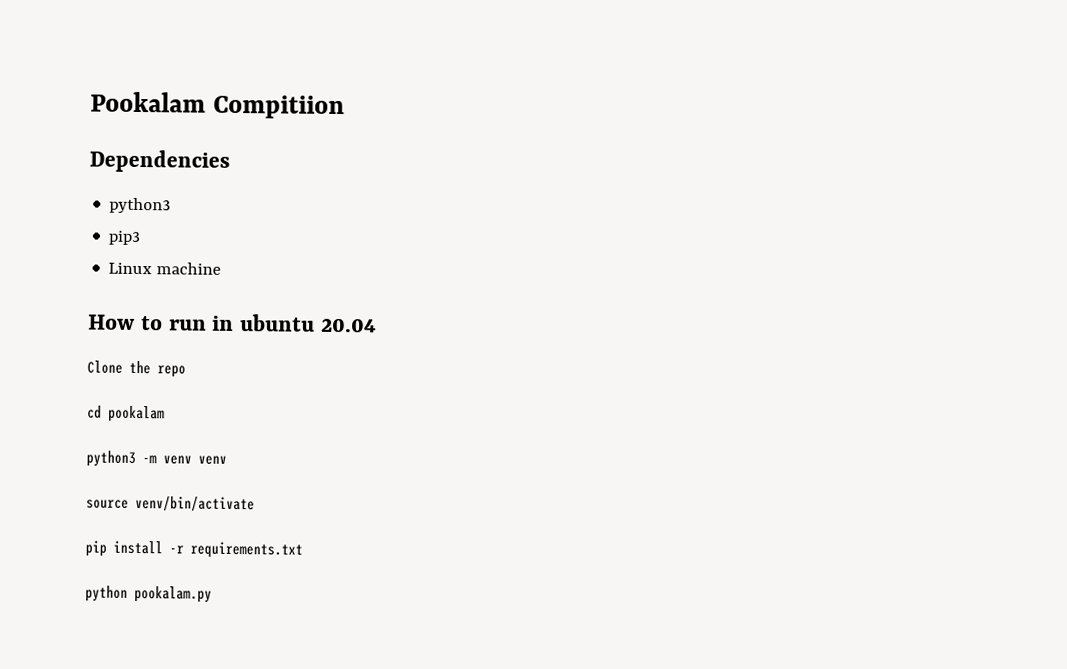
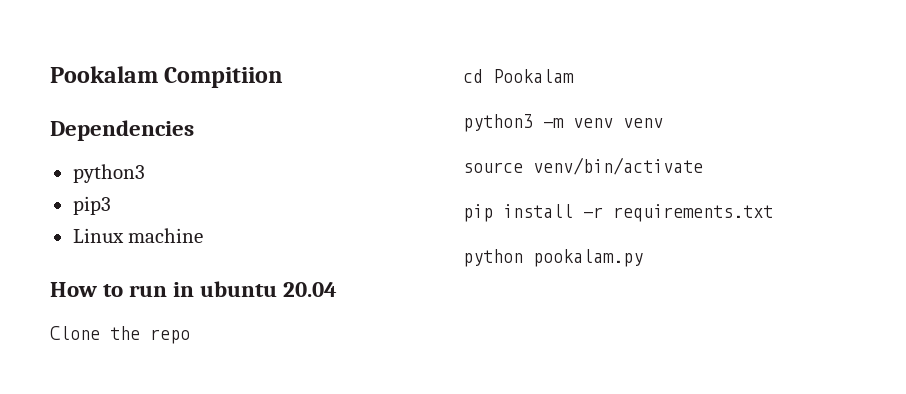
[108,405,165,423] pookalam -> [493,69,574,83] Pookalam

